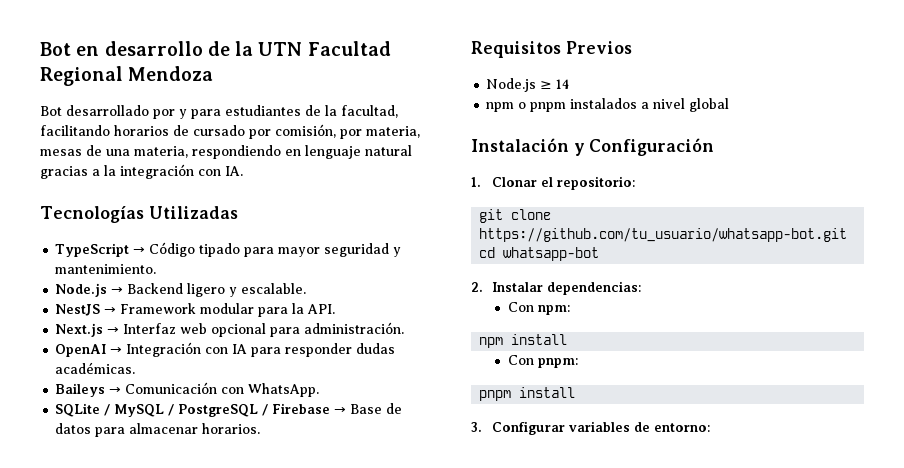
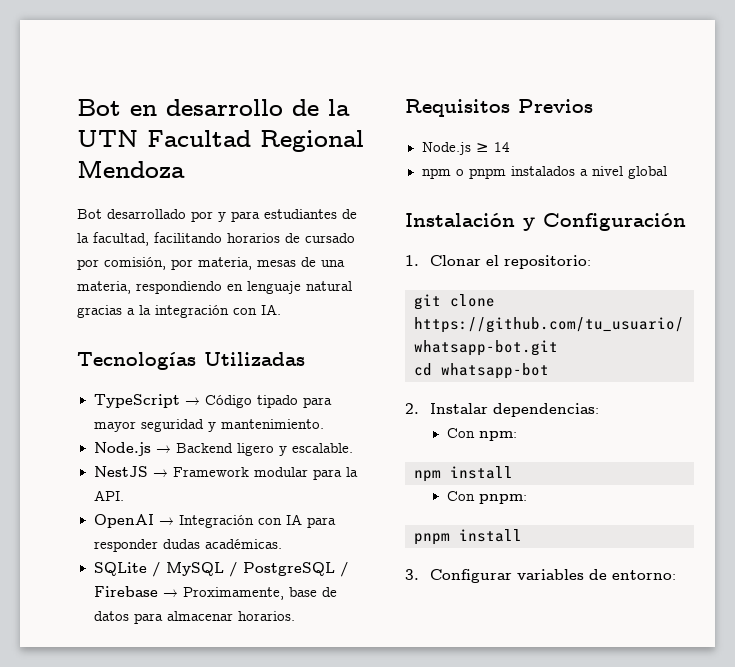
[55,322,405,337] // Next.js → Interfaz web opcional para administración. -> (124, 495) none
[55,382,320,397] // Baileys → Comunicación con WhatsApp. -> (282, 544) none
[350,404,383,414] Base -> [182,587,317,600] Proximamente, base

